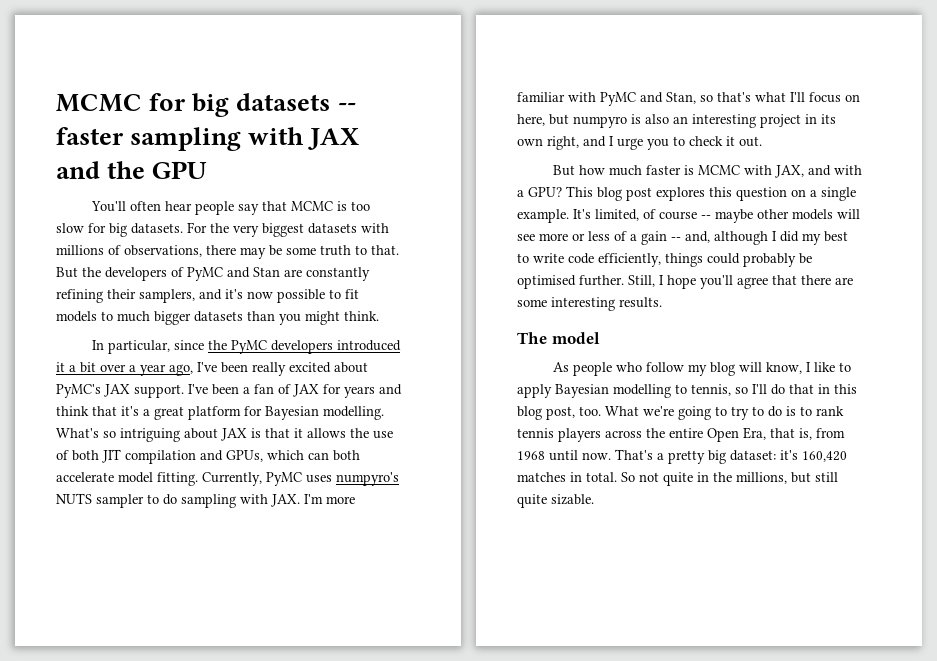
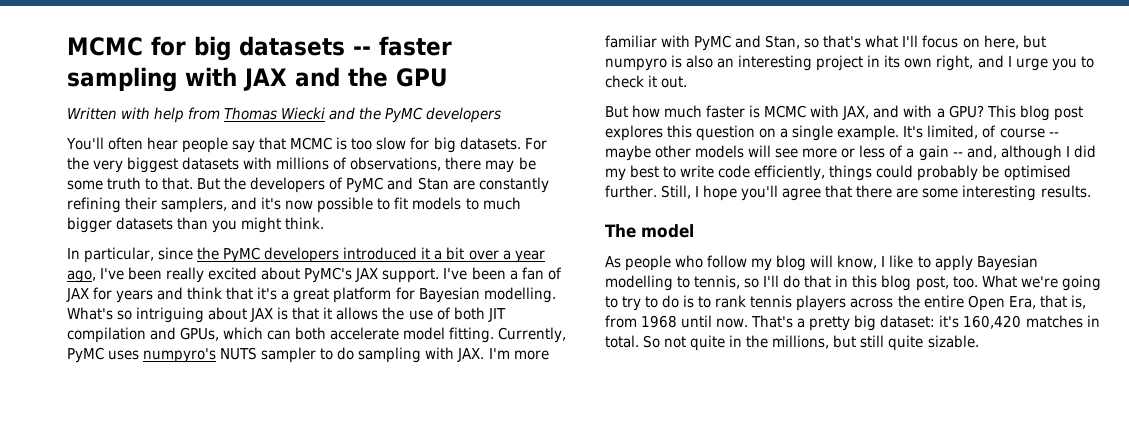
(208, 170) none -> [67,107,502,123] // Written with help from Thomas Wiecki and the PyMC developers

